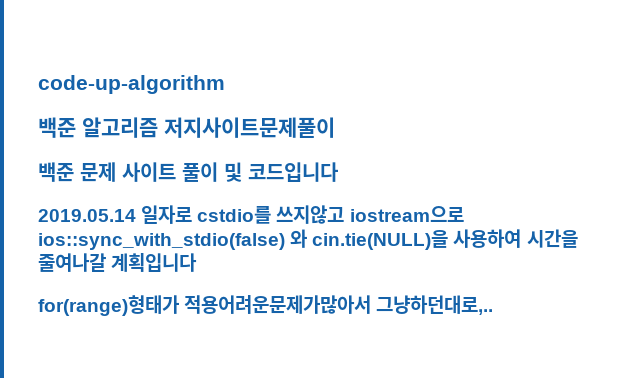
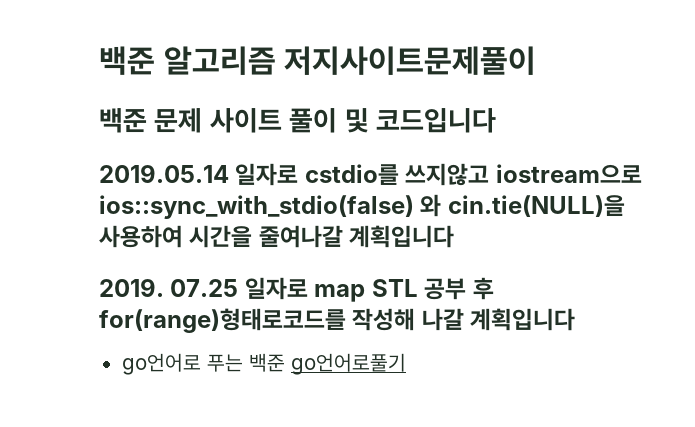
[38,75,225,94] code-up-algorithm // -> (99, 60) none
[38,295,494,316] for(range)형태가 적용어려운문제가많아서 그냥하던대로,.. -> [99,277,494,302] [99,308,576,333] [121,353,406,375] 2019. 07.25 일자로 map STL 공부 후 for(range)형태로코드를 작성해 나갈 계획입니다 // go언어로 푸는 백준 go언어로풀기

